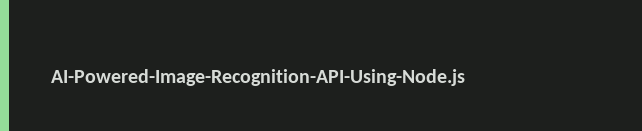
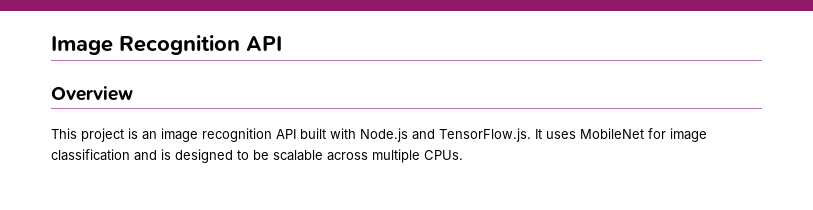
[51,69,465,86] AI-Powered-Image-Recognition-API-Using-Node.js -> [51,35,282,55] [51,86,133,101] [51,128,707,142] [51,149,463,163] Image Recognition API // Overview // This project is an image recognition API built with Node.js and TensorFlow.js. It uses MobileNet for image classification and is designed to be scalable across multiple CPUs.

